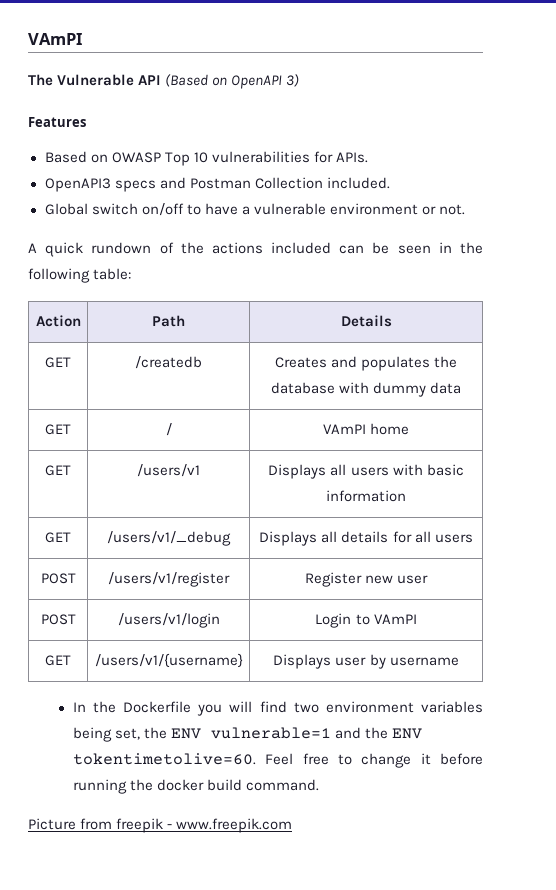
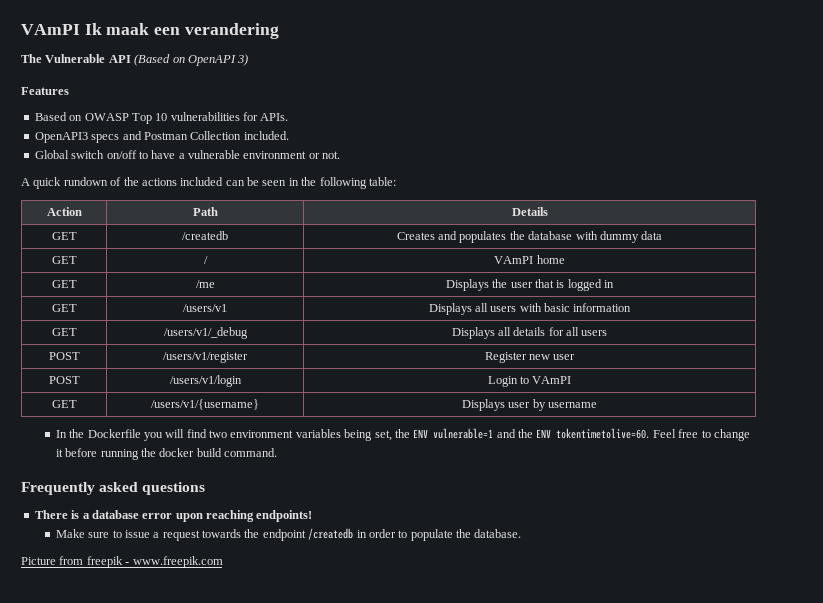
[28,33,82,45] VAmPI -> [21,23,279,39] VAmPI Ik maak een verandering
(410, 429) none -> [51,280,77,288] [195,280,215,288] [445,279,615,291] // GET | /me | Displays the user that is logged in
(320, 785) none -> [21,482,206,495] [34,510,313,522] [55,528,522,541] // Frequently asked questions // There is a database error upon reaching endpoints! // Make sure to issue a request towards the endpoint /createdb in order to populate the database.

